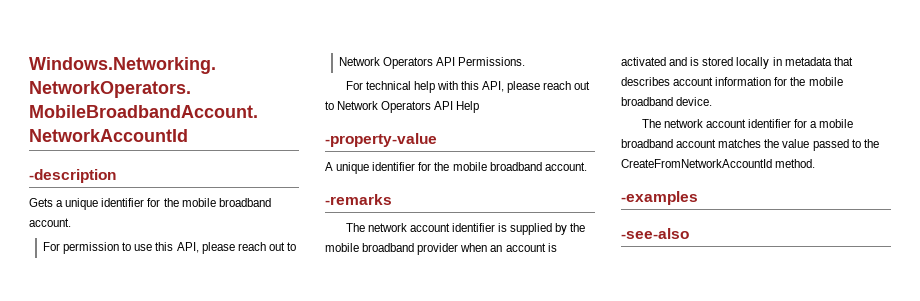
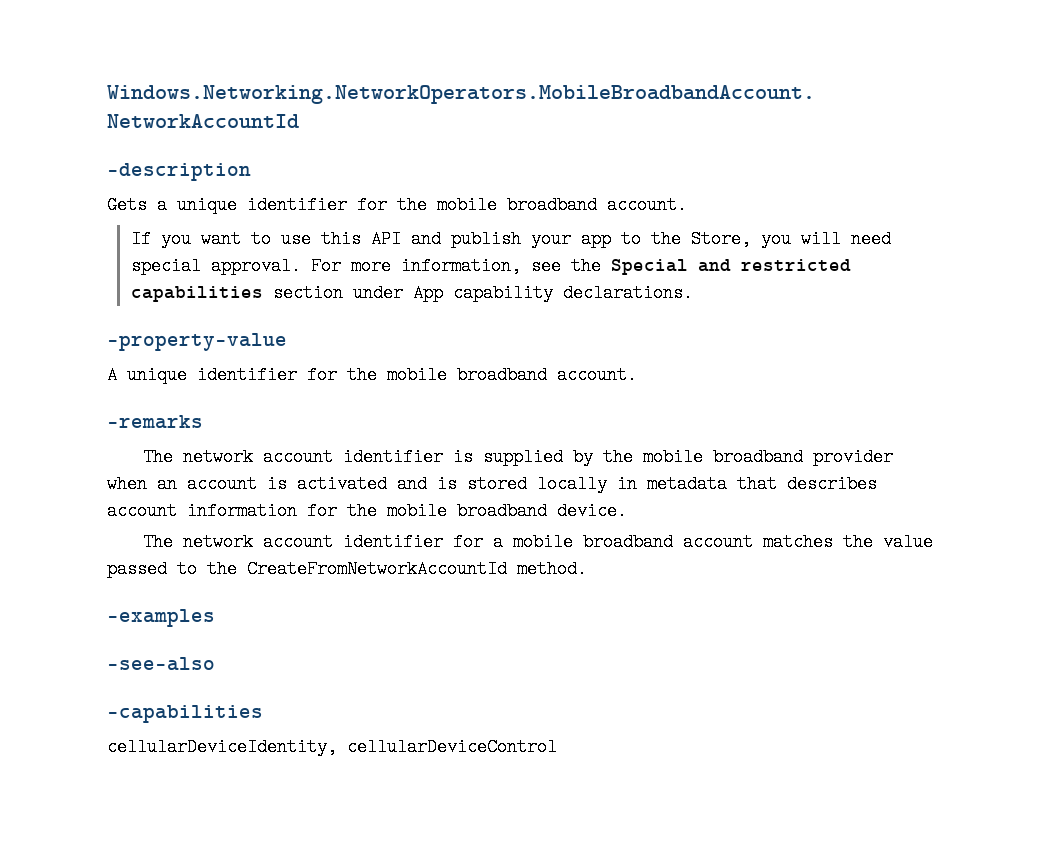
[43,242,296,254] [339,57,526,69] [345,81,591,93] [325,101,480,113] For permission to use this API, please reach out to Network Operators API Permissions. // For technical help with this API, please reach out to Network Operators API Help -> [131,230,892,248] [131,257,852,275] [131,284,694,302] If you want to use this API and publish your app to the Store, you will need special approval. For more information, see the Special and restricted capabilities section under App capability declarations.
(689, 233) none -> [107,705,263,723] [107,738,557,756] // -capabilities // cellularDeviceIdentity, cellularDeviceControl

